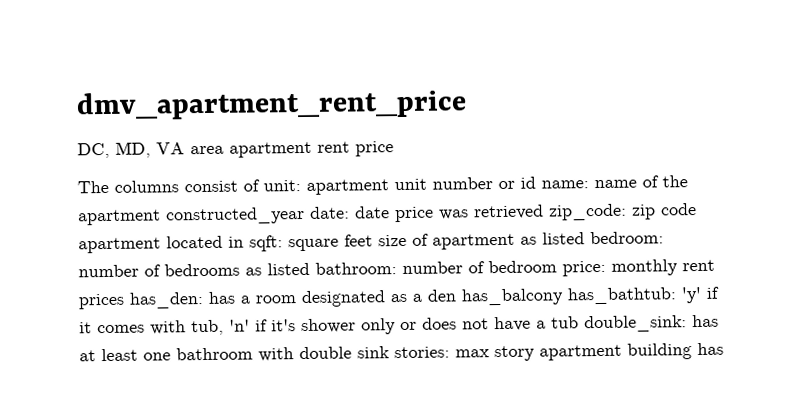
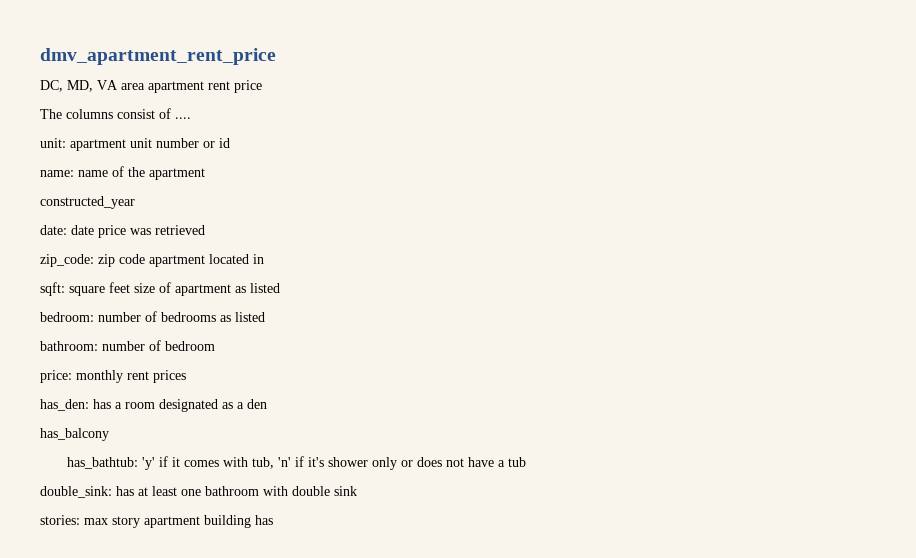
(260, 185) none -> [175,117,191,119] .... //
(536, 182) none -> (230, 143) //
(161, 217) none -> (205, 174) //
(305, 215) none -> (135, 202) //
(544, 212) none -> (205, 230) //
(244, 242) none -> (264, 259) //
(585, 238) none -> (280, 288) //
(310, 269) none -> (265, 317) //
(557, 267) none -> (215, 346) //
(125, 301) none -> (186, 376) //
(456, 295) none -> (267, 404) //
(563, 297) none -> (109, 434) //
(579, 322) none -> (527, 462) //
(390, 352) none -> (357, 491) //

